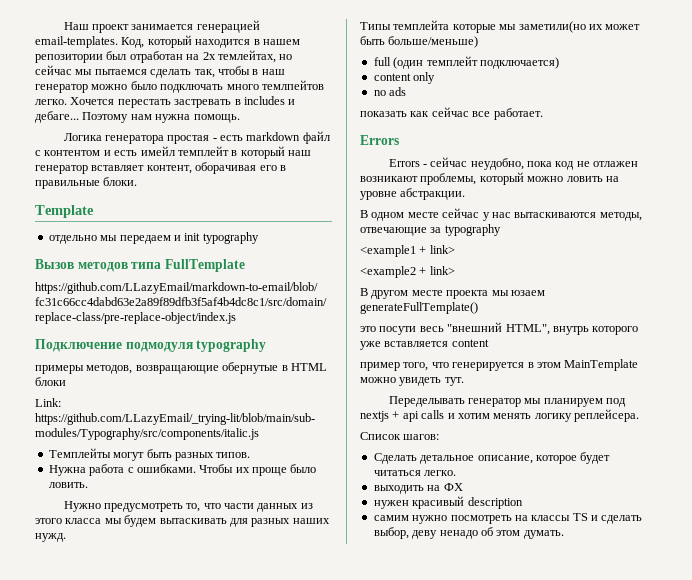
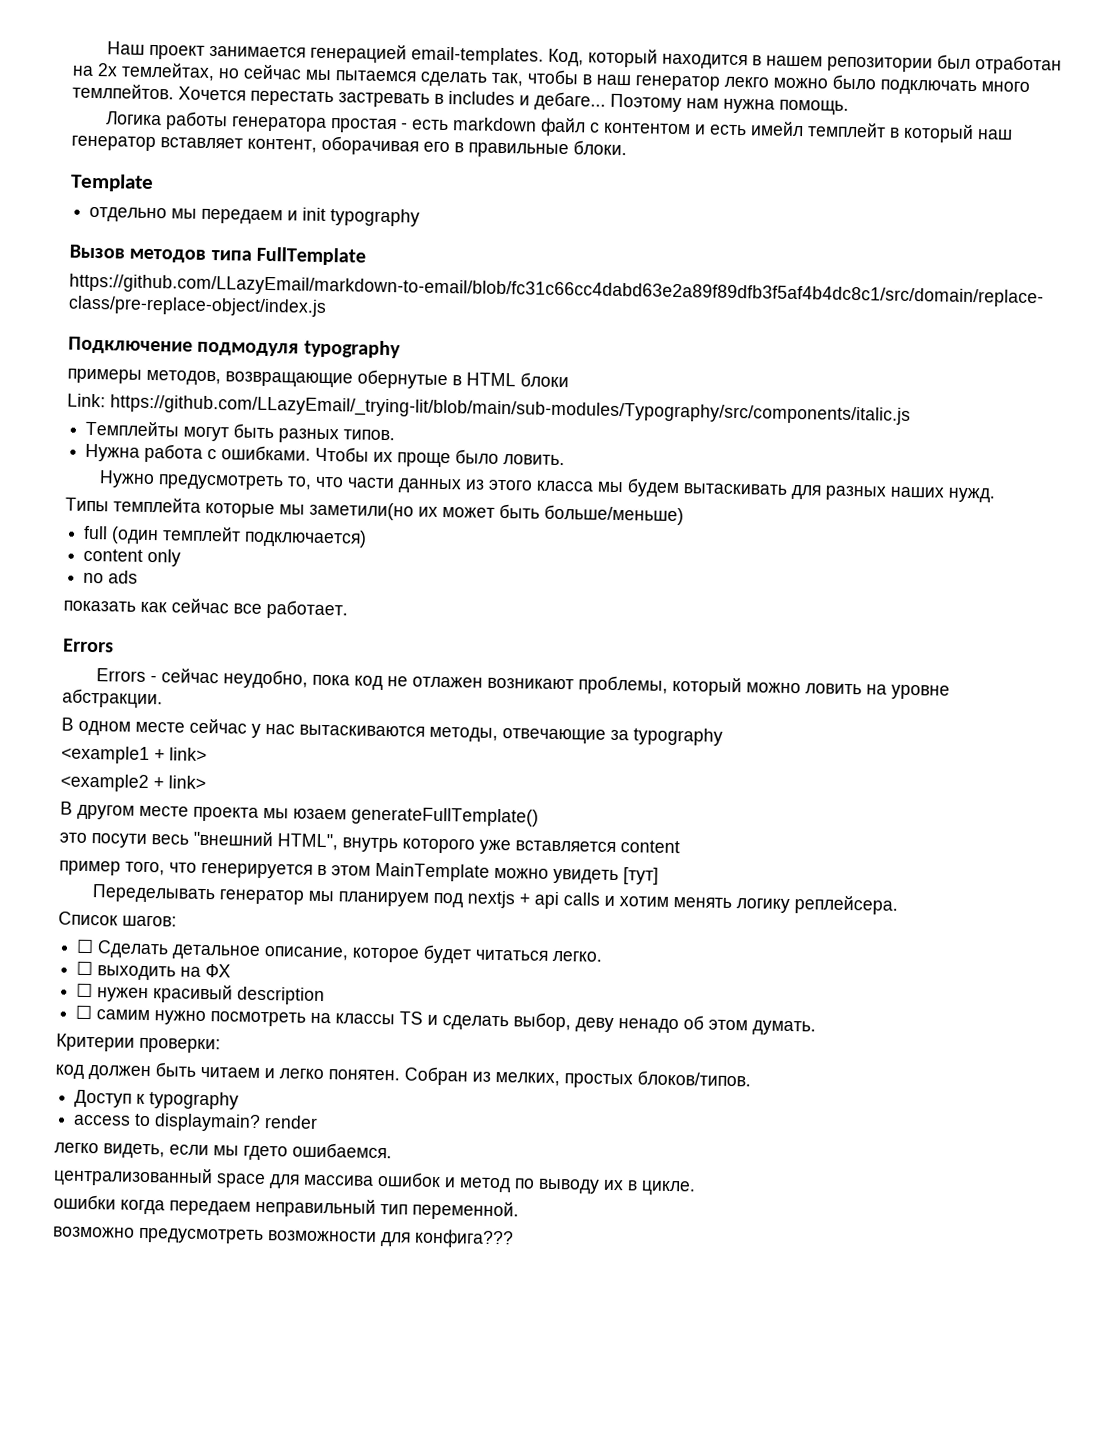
(88, 88) none -> [724,76,769,88] лекго
[261,80,324,90] [35,99,67,105] темлпейтов легко. -> [72,83,174,100] темлпейтов.
(102, 137) none -> [164,111,228,131] работы
[444,377,464,386] тут. -> [623,867,659,885] [тут]
(440, 437) none -> [76,938,95,954] ☐
(457, 473) none -> [76,960,94,976] ☐
(463, 487) none -> [76,982,94,998] ☐
(523, 503) none -> [75,1004,93,1020] ☐
(564, 534) none -> [56,1033,221,1054] [55,1062,751,1089] [74,1089,240,1110] [73,1113,319,1132] [54,1142,392,1161] [53,1166,696,1196] [53,1194,519,1221] [53,1226,514,1249] // Критерии проверки: // код должен быть читаем и легко понятен. Собран из мелких, простых блоков/типов. // Доступ к typography // access to displaymain? render // легко видеть, если мы гдето ошибаемся. // централизованный space для массива ошибок и метод по выводу их в цикле. // ошибки когда передаем неправильный тип переменной. // возможно предусмотреть возможности для конфига???

